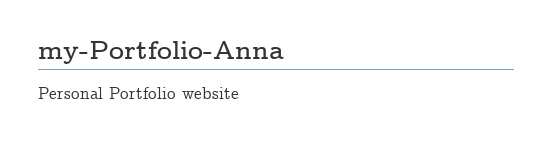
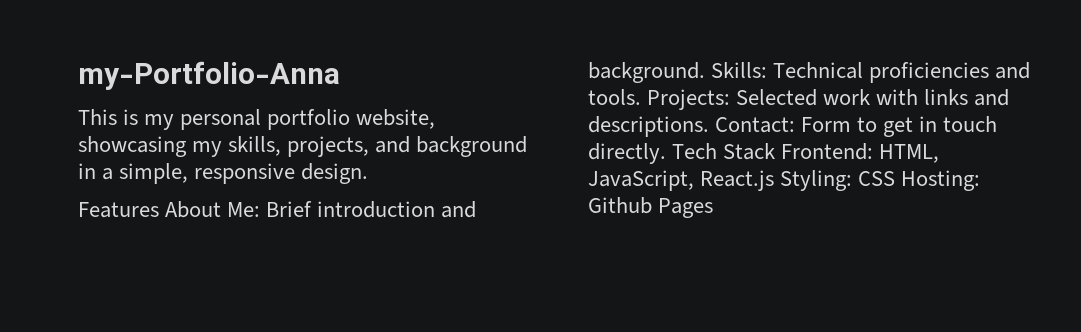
[38,87,239,99] Personal Portfolio website -> [78,109,436,130] [78,136,528,157] [78,163,369,184] [78,201,477,218] [588,62,1031,83] [588,89,1010,110] [588,116,998,137] [588,143,940,164] [588,170,981,191] [588,197,714,218] This is my personal portfolio website, showcasing my skills, projects, and background in a simple, responsive design. // Features About Me: Brief introduction and background. Skills: Technical proficiencies and tools. Projects: Selected work with links and descriptions. Contact: Form to get in touch directly. Tech Stack Frontend: HTML, JavaScript, React.js Styling: CSS Hosting: Github Pages

